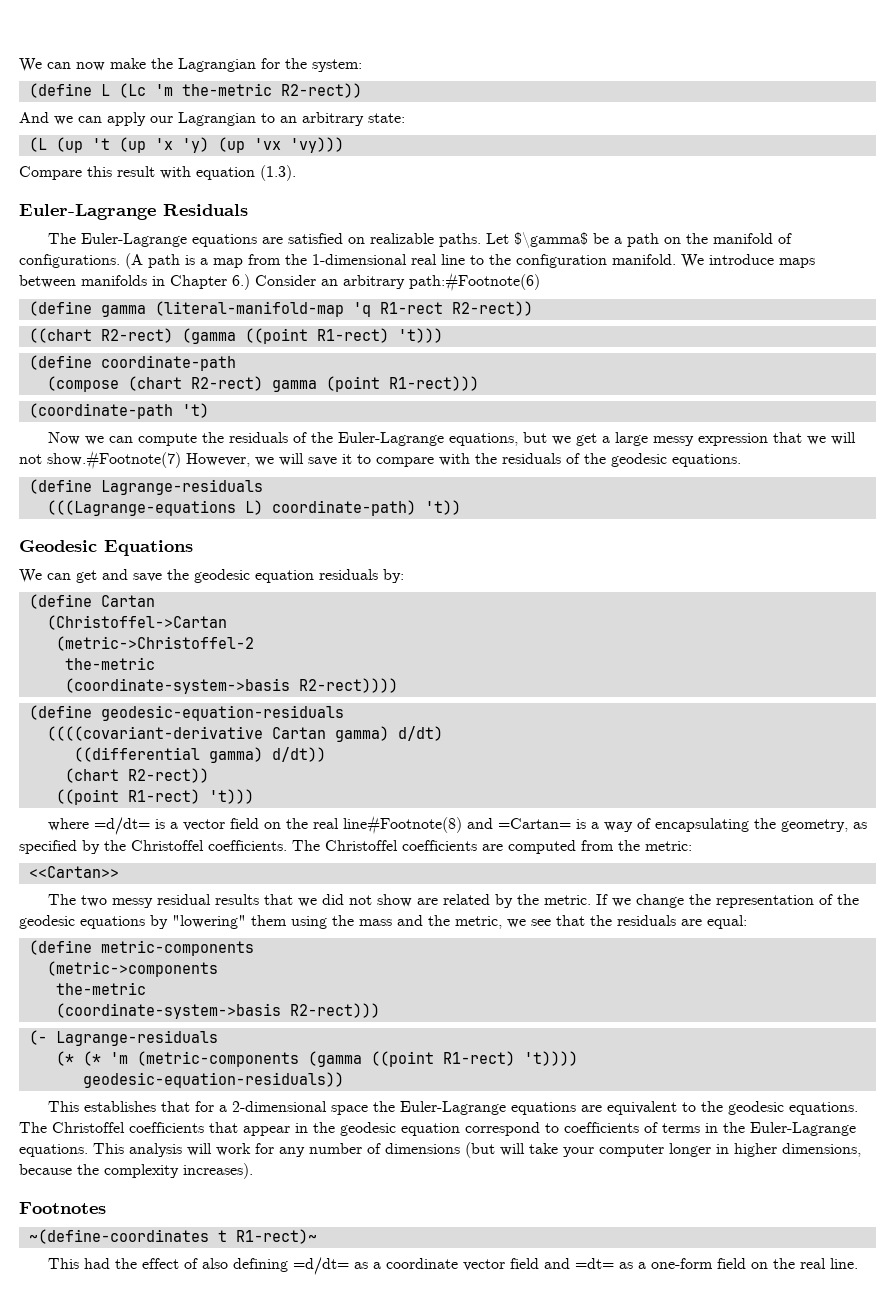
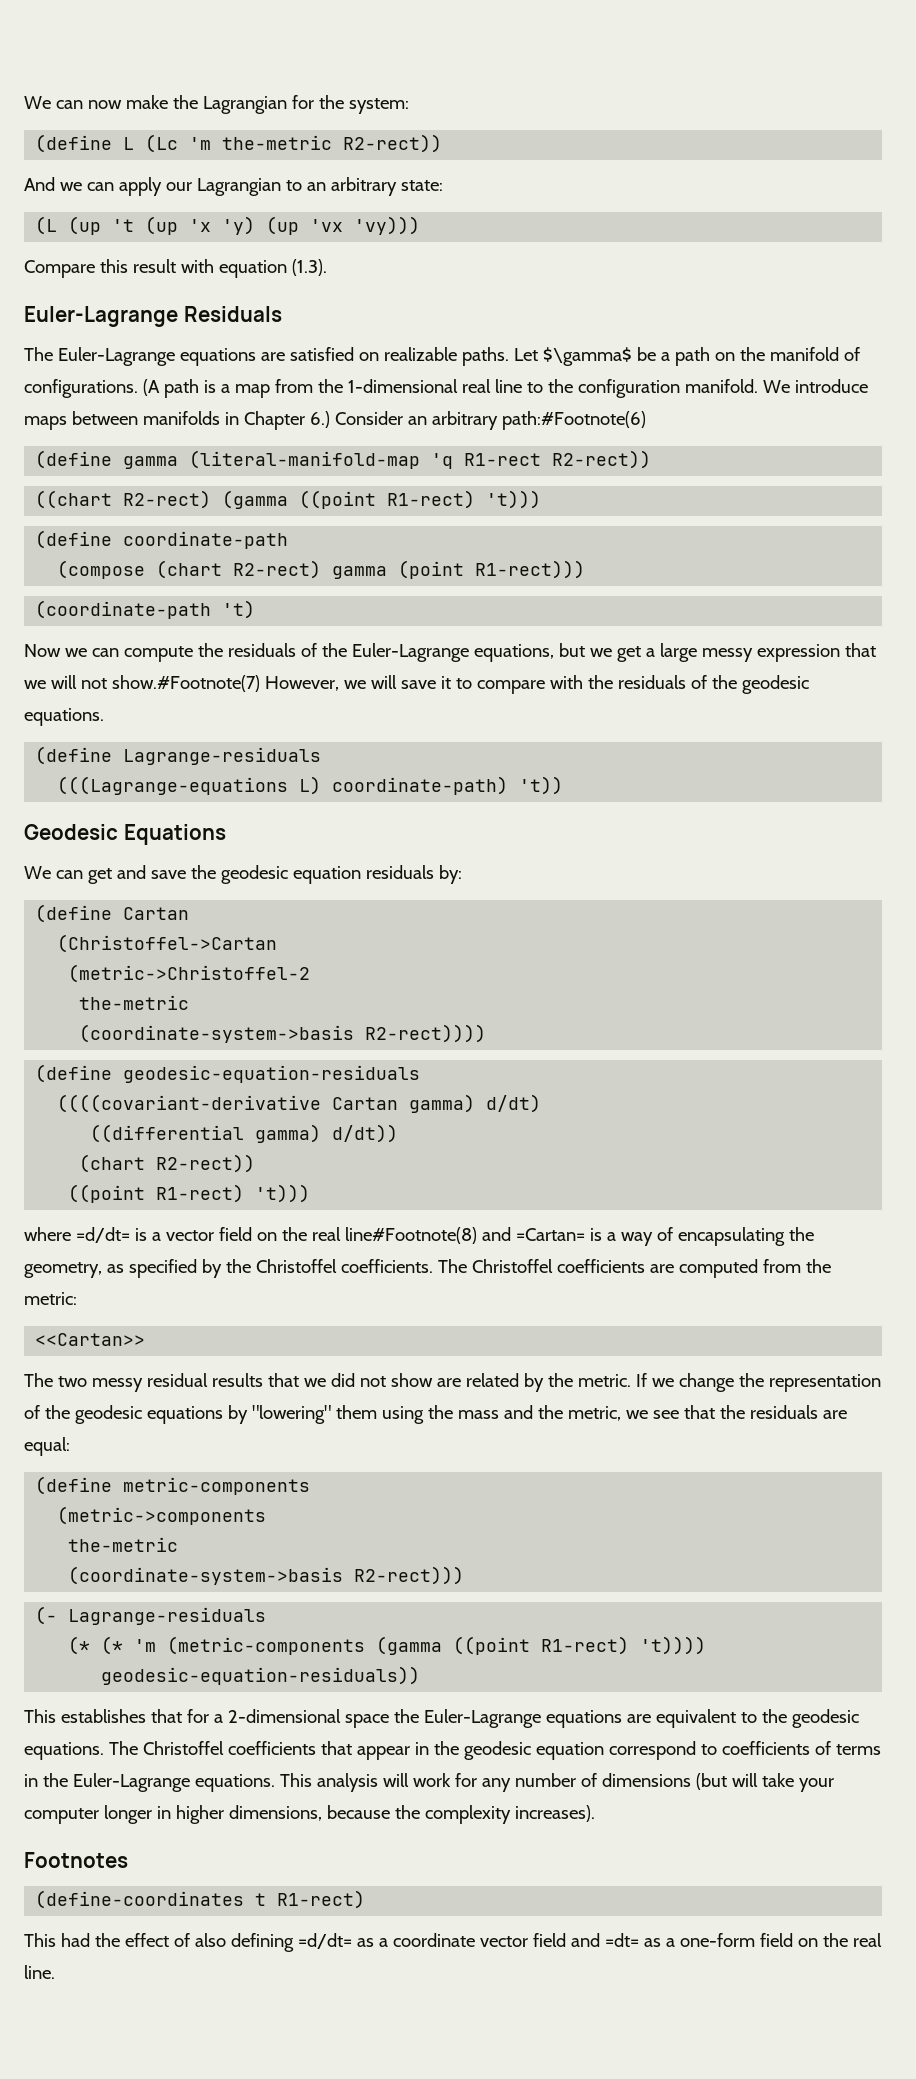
[28,1229,317,1244] ~(define-coordinates t R1-rect)~ -> [35,1890,366,1909] (define-coordinates t R1-rect)

